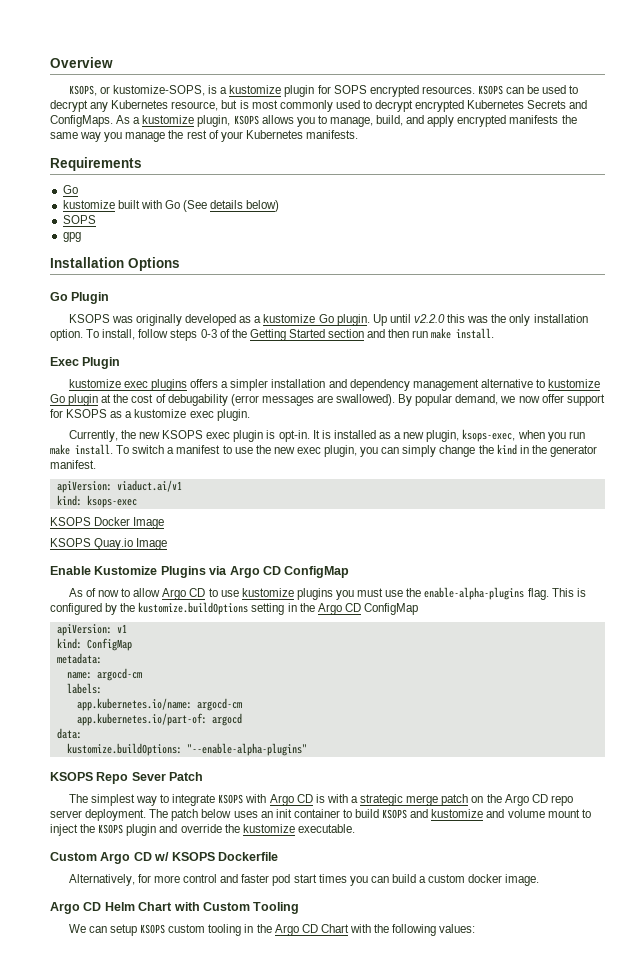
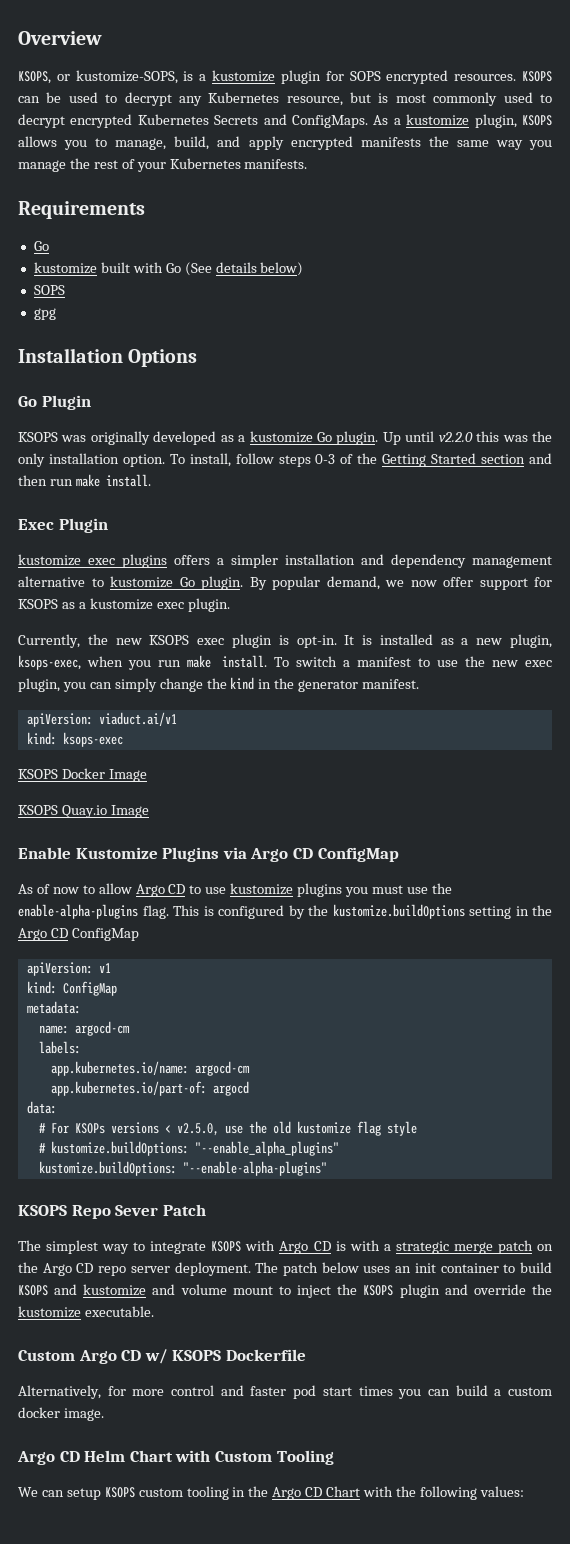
[68,394,396,406] plugin at the cost of debugability (error messages are swallowed). -> [201,576,243,590] plugin.
(82, 733) none -> [38,1121,417,1136] [38,1141,339,1156] // # For KSOPs versions < v2.5.0, use the old kustomize flag style // # kustomize.buildOptions: "--enable_alpha_plugins"

